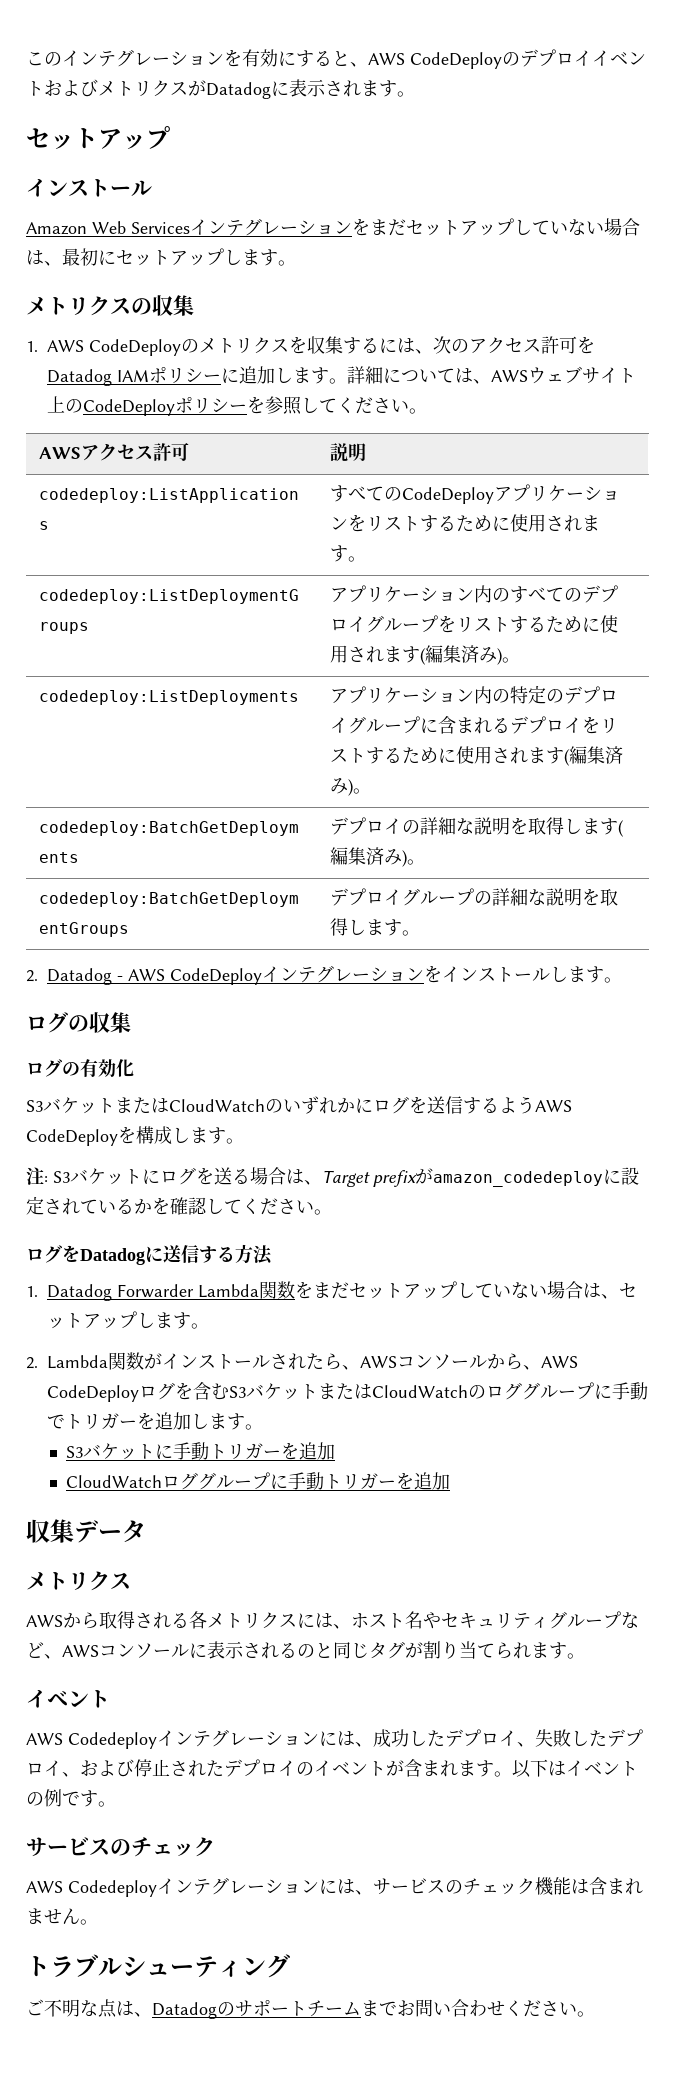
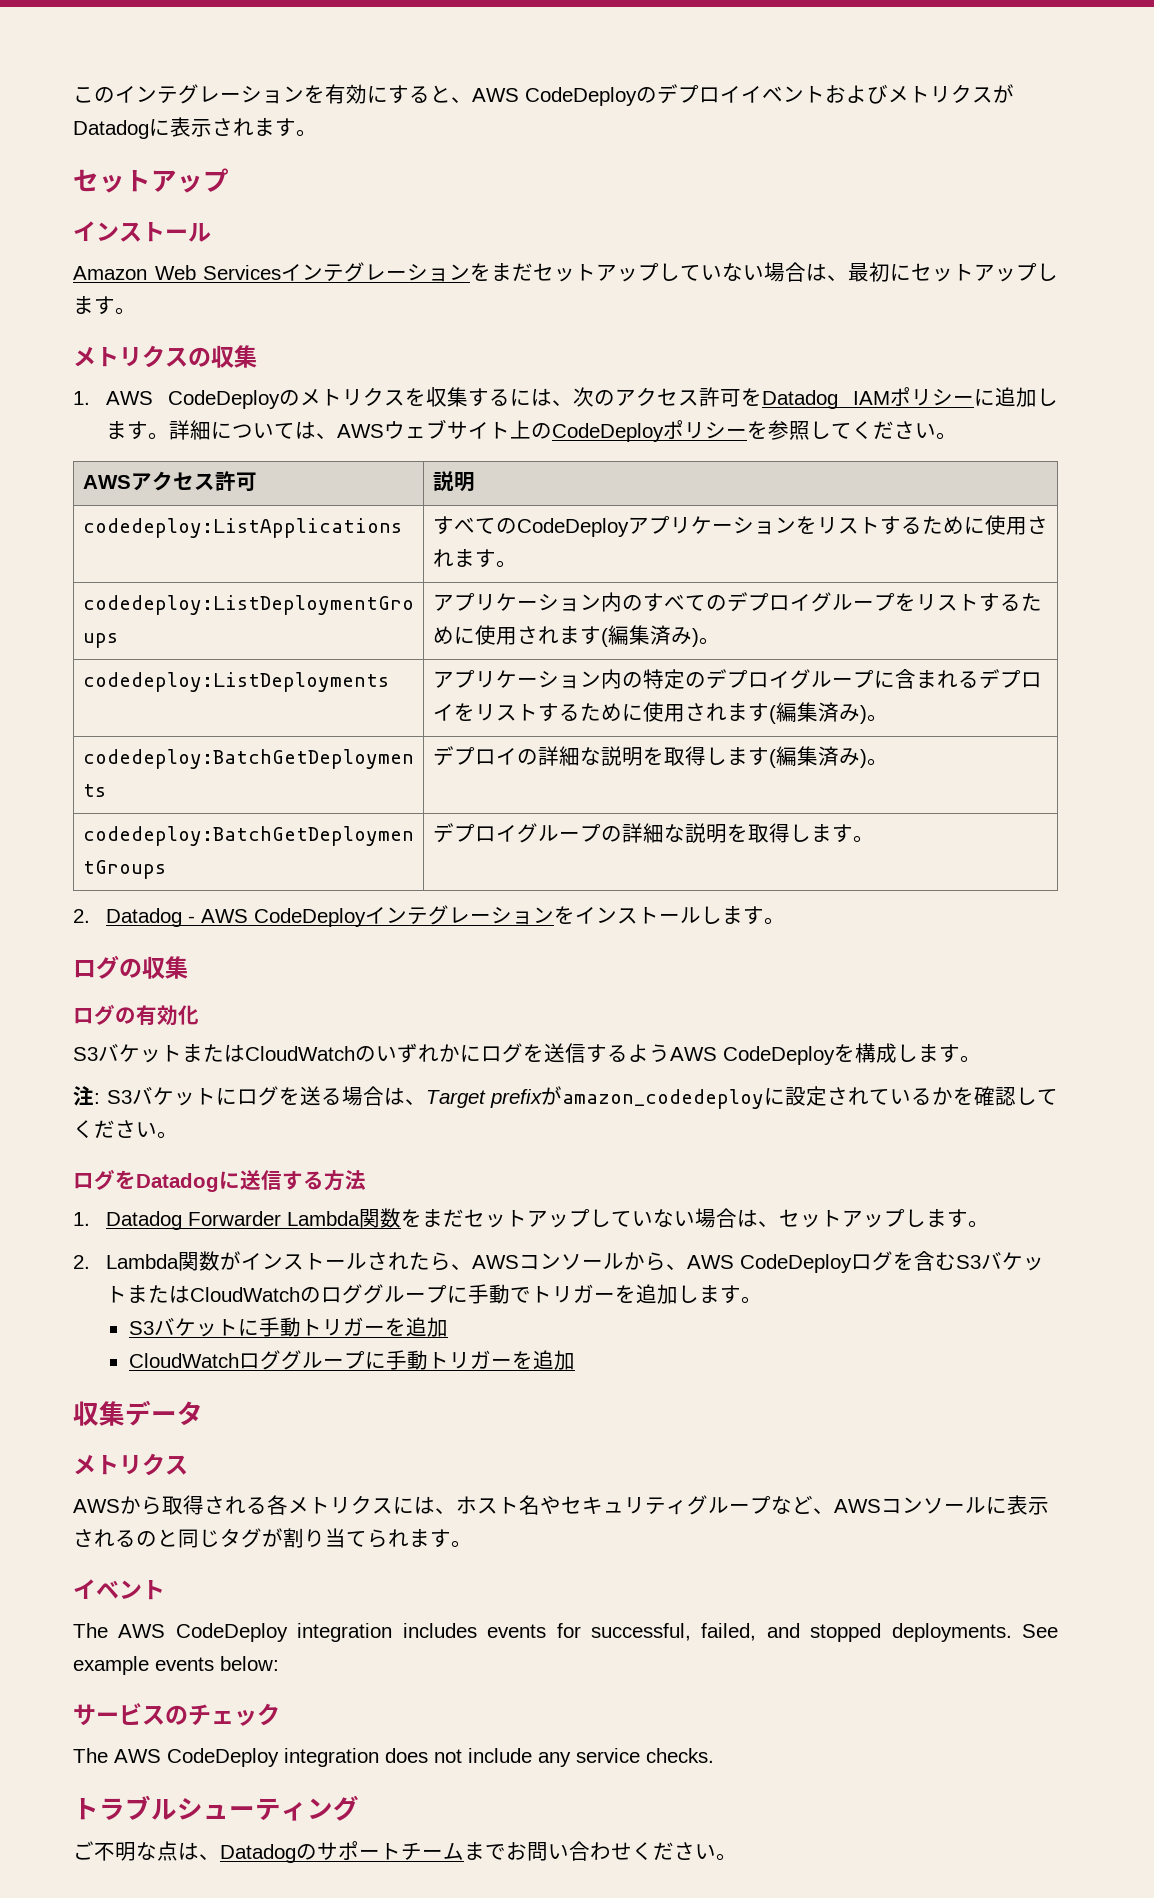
[26,1729,643,1749] [26,1759,638,1778] [26,1789,116,1807] AWS Codedeployインテグレーションには、成功したデプロイ、失敗したデプロイ、および停止されたデプロイのイベントが含まれます。以下はイベントの例です。 -> [73,1623,1058,1642] [73,1656,279,1675] The AWS CodeDeploy integration includes events for successful, failed, and stopped deployments. See example events below:
[26,1877,643,1897] [26,1908,98,1925] AWS Codedeployインテグレーションには、サービスのチェック機能は含まれません。 -> [73,1748,714,1767] The AWS CodeDeploy integration does not include any service checks.

